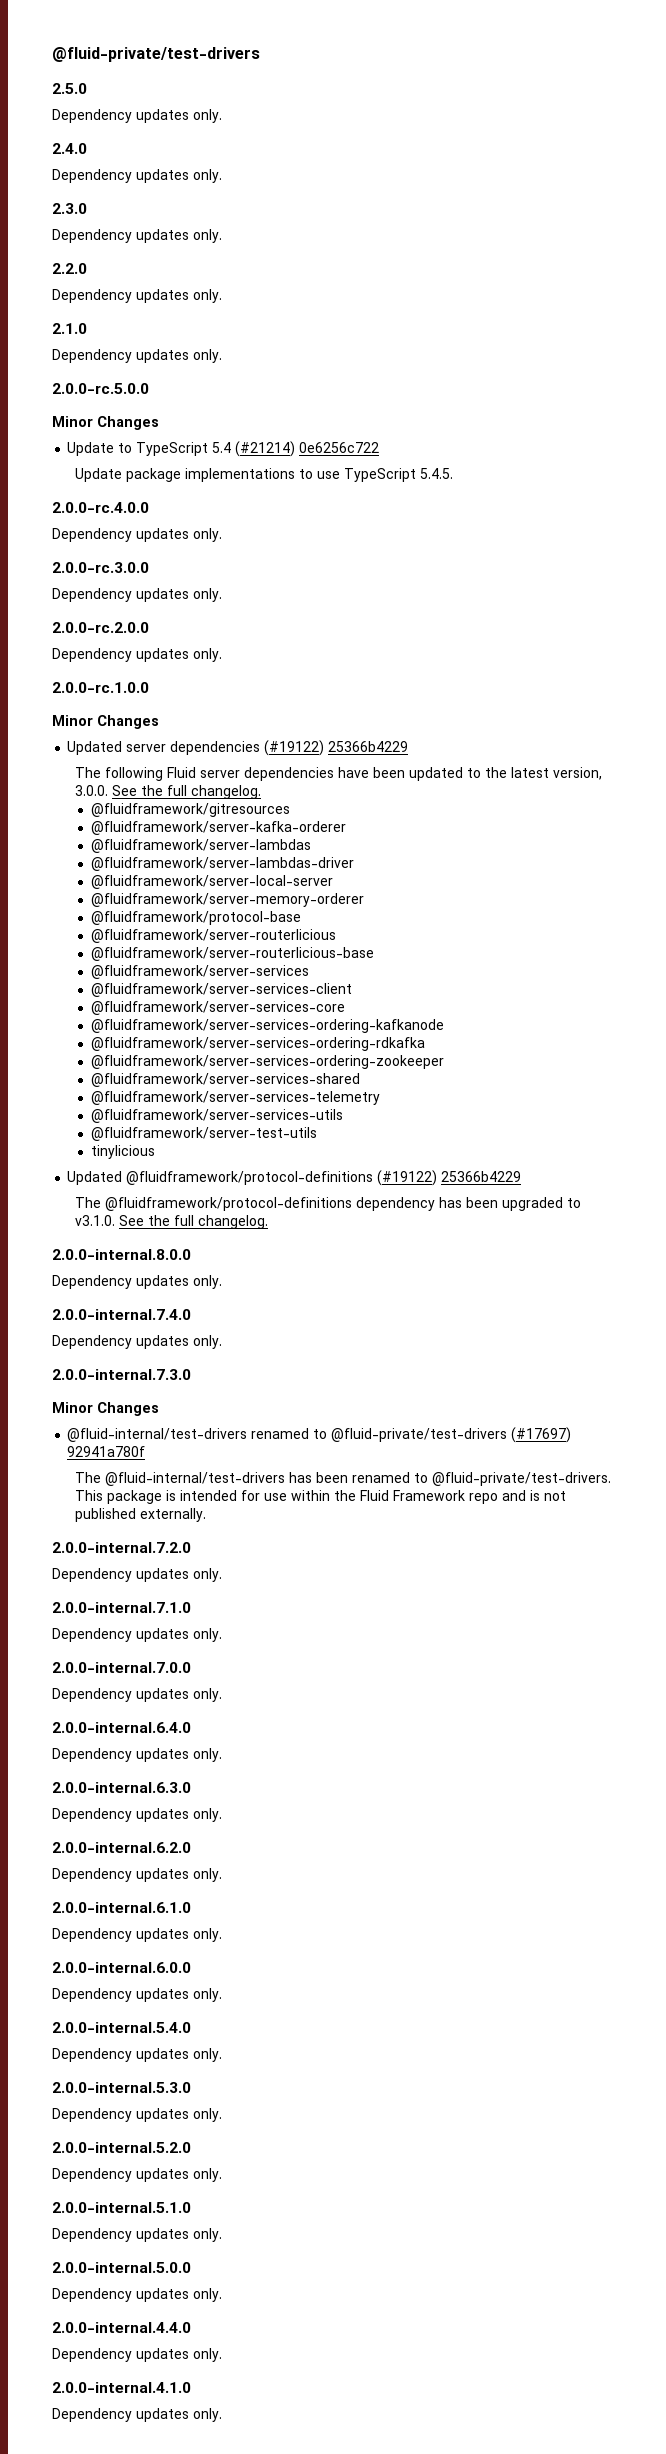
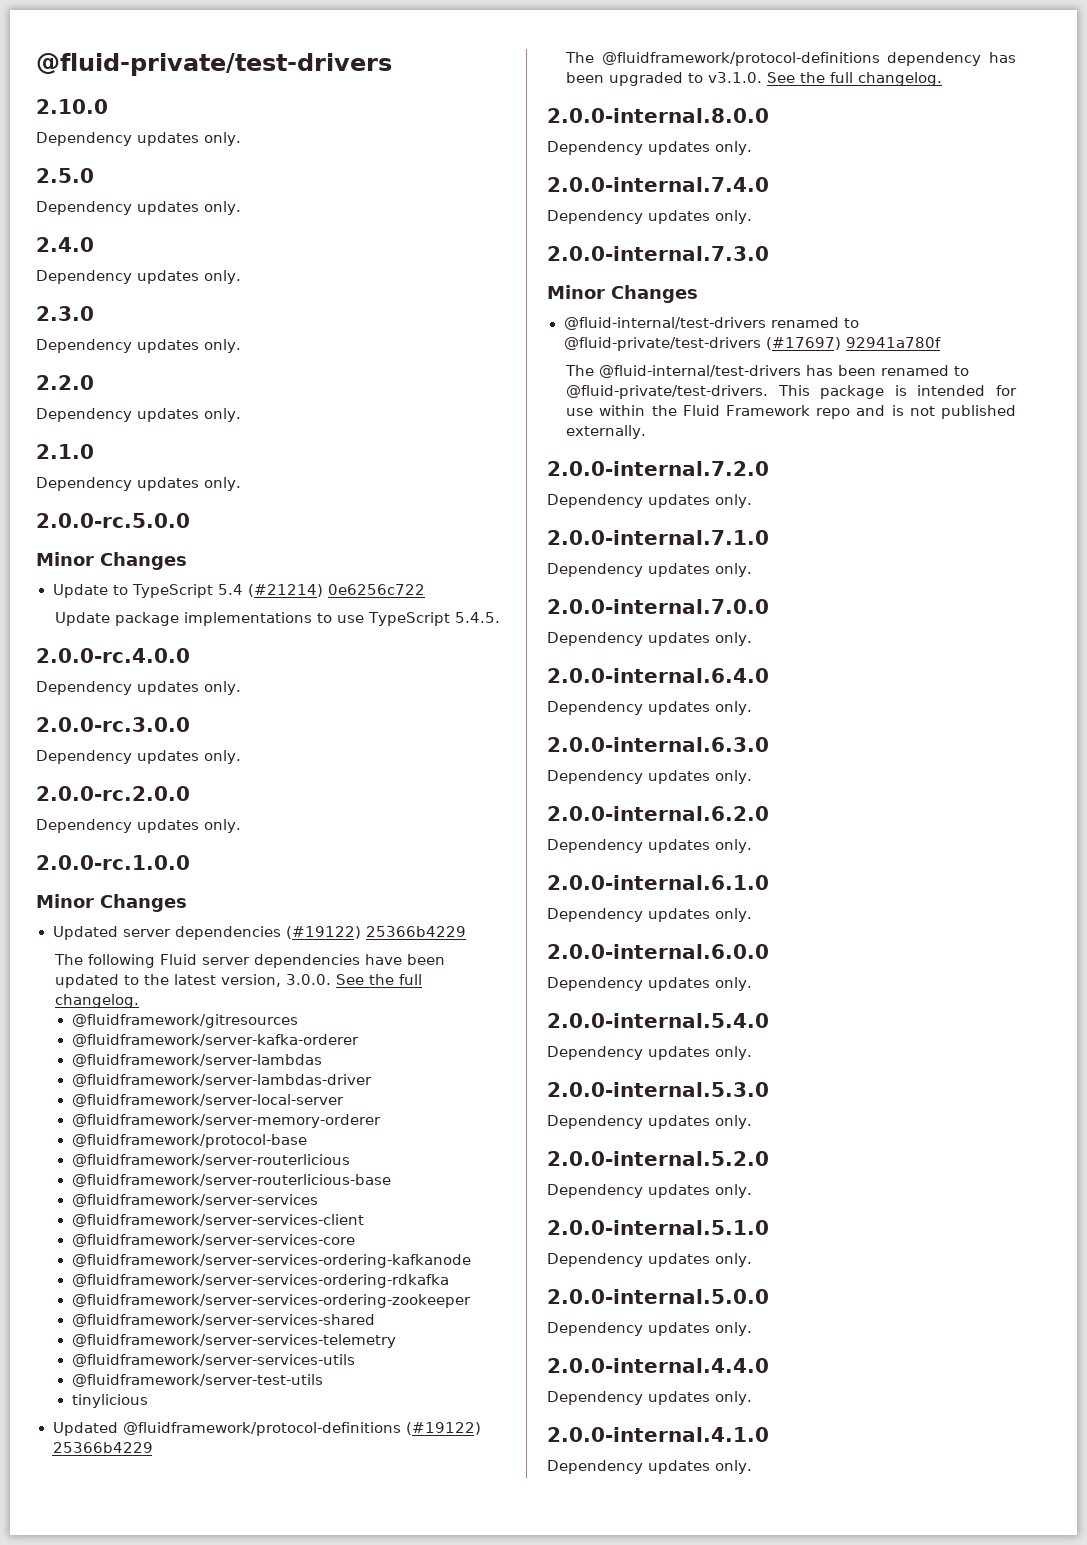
[52,47,260,62] @fluid-private/test-drivers -> [36,53,392,76] [36,99,108,114] [36,132,241,146] @fluid-private/test-drivers // 2.10.0 // Dependency updates only.

